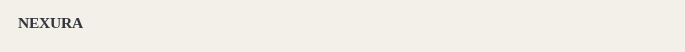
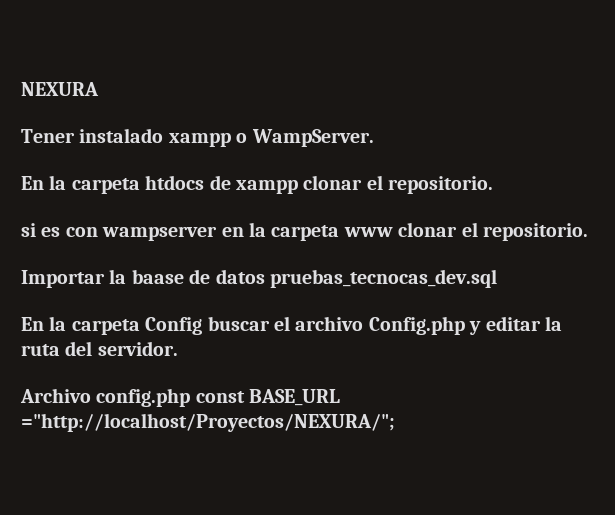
(84, 23) none -> [21,128,374,147] [21,175,494,194] [21,222,588,241] [21,269,497,288] [21,316,562,335] [21,341,178,356] [20,388,341,407] [21,413,395,432] // Tener instalado xampp o WampServer. // En la carpeta htdocs de xampp clonar el repositorio. // si es con wampserver en la carpeta www clonar el repositorio. // Importar la baase de datos pruebas_tecnocas_dev.sql // En la carpeta Config buscar el archivo Config.php y editar la ruta del servidor. // Archivo config.php const BASE_URL ="http://localhost/Proyectos/NEXURA/";

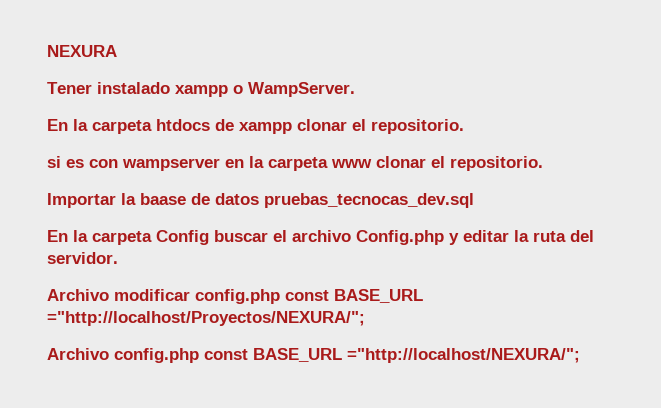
(91, 395) none -> [114,289,190,301] modificar
(395, 422) none -> [47,348,580,363] // Archivo config.php const BASE_URL ="http://localhost/NEXURA/";

